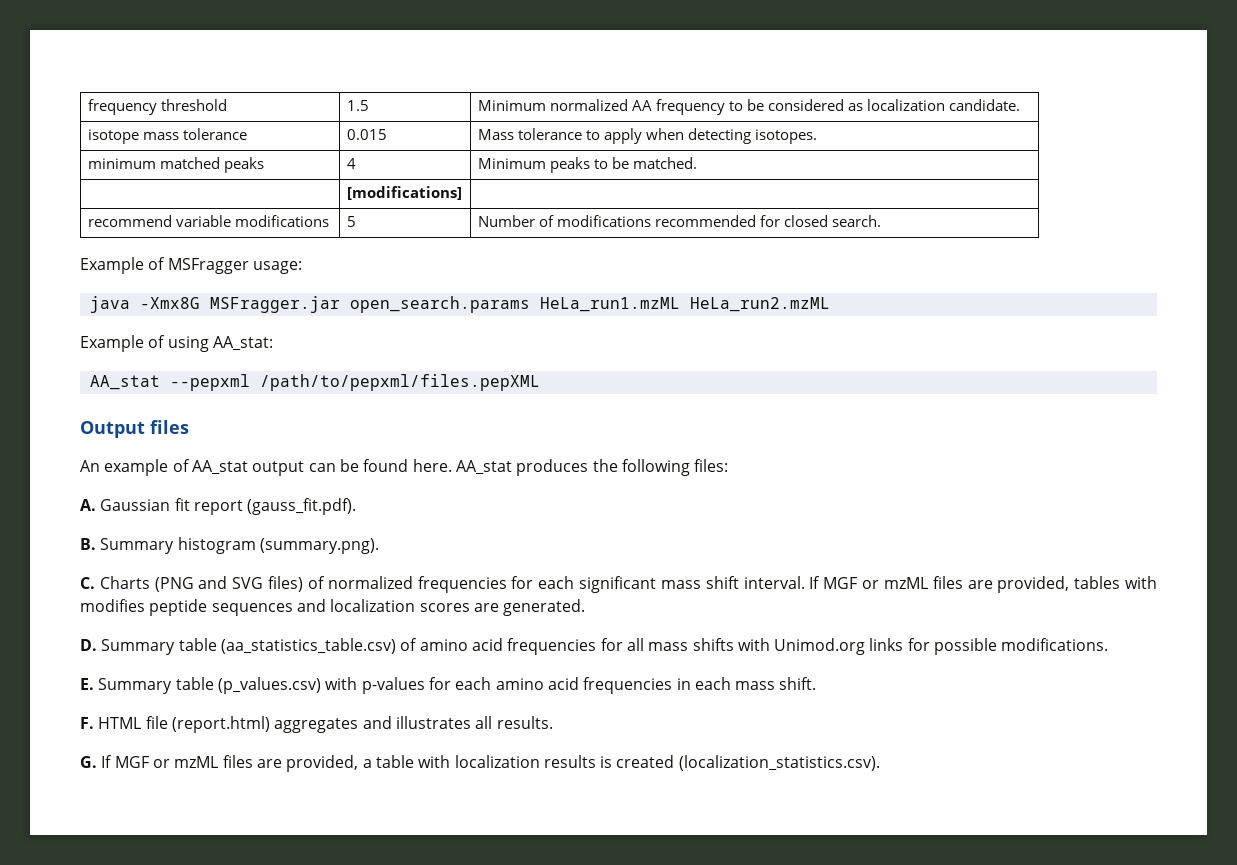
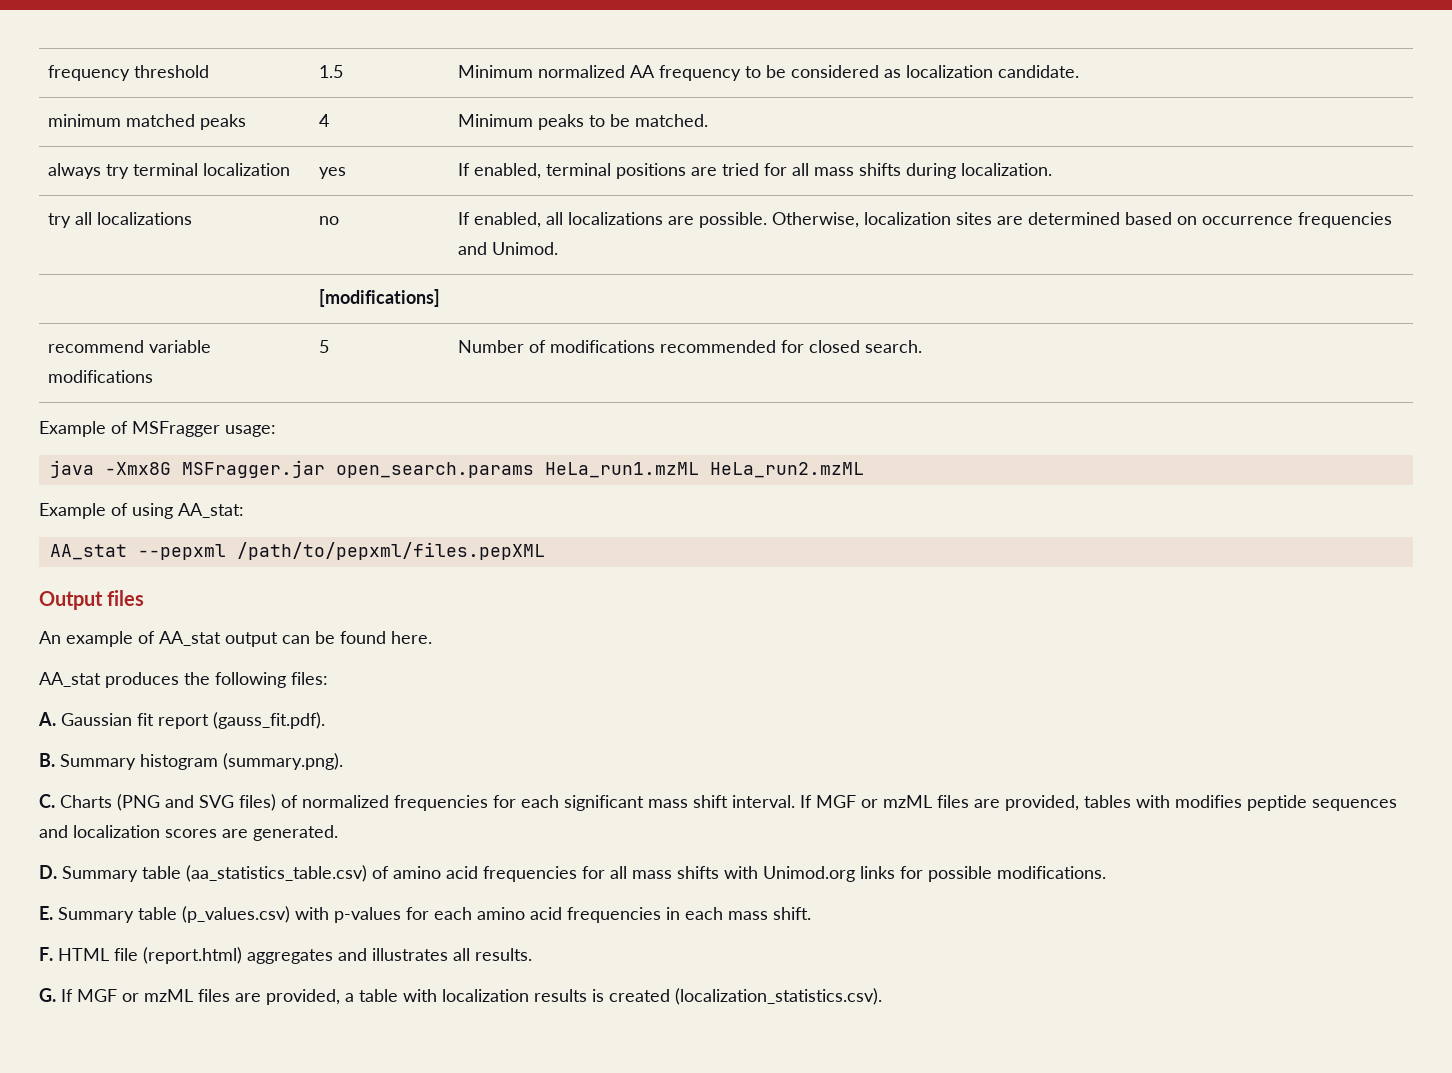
[87,128,247,144] [346,129,387,140] [477,128,817,144] // isotope mass tolerance | 0.015 | Mass tolerance to apply when detecting isotopes. -> (1079, 71) none
(697, 163) none -> [47,163,290,179] [318,167,346,179] [457,163,1052,179] [47,212,192,228] [318,216,339,225] [457,212,1392,228] [457,242,558,255] // always try terminal localization | yes | If enabled, terminal positions are tried for all mass shifts during localization. // try all localizations | no | If enabled, all localizations are possible. Otherwise, localization sites are determined based on occurrence frequencies and Unimod.
(452, 465) none -> (432, 637) //

